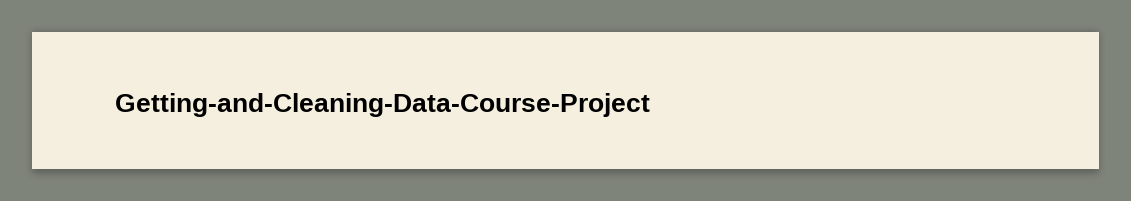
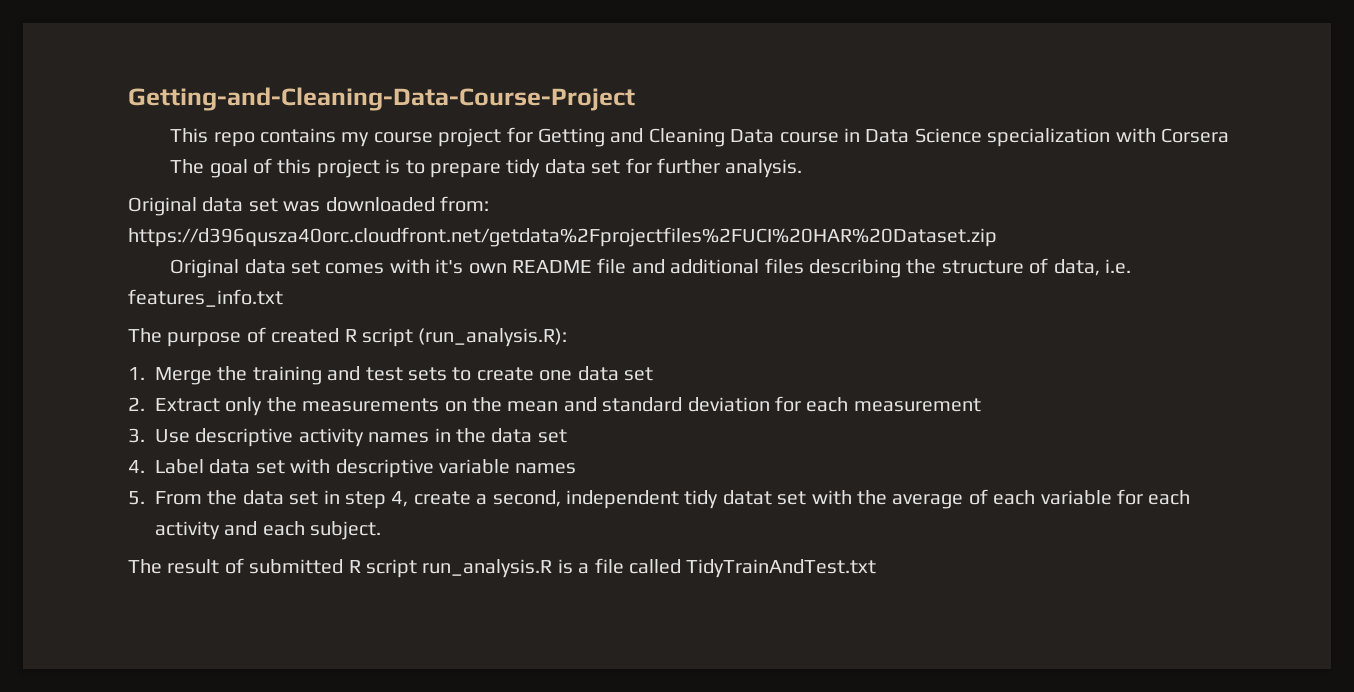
(650, 105) none -> [170,127,1230,147] [170,158,803,178] [128,196,489,216] [128,227,997,247] [170,258,1132,278] [128,289,283,307] [128,327,568,347] [128,366,653,385] [128,396,981,416] [128,428,567,447] [128,459,577,478] [128,489,1191,509] [155,521,382,540] [128,558,877,578] // This repo contains my course project for Getting and Cleaning Data course in Data Science specialization with Corsera // The goal of this project is to prepare tidy data set for further analysis. // Original data set was downloaded from: https://d396qusza40orc.cloudfront.net/getdata%2Fprojectfiles%2FUCI%20HAR%20Dataset.zip // Original data set comes with it's own README file and additional files describing the structure of data, i.e. features_info.txt // The purpose of created R script (run_analysis.R): // 1. Merge the training and test sets to create one data set // 2. Extract only the measurements on the mean and standard deviation for each measurement // 3. Use descriptive activity names in the data set // 4. Label data set with descriptive variable names // 5. From the data set in step 4, create a second, independent tidy datat set with the average of each variable for each activity and each subject. // The result of submitted R script run_analysis.R is a file called TidyTrainAndTest.txt

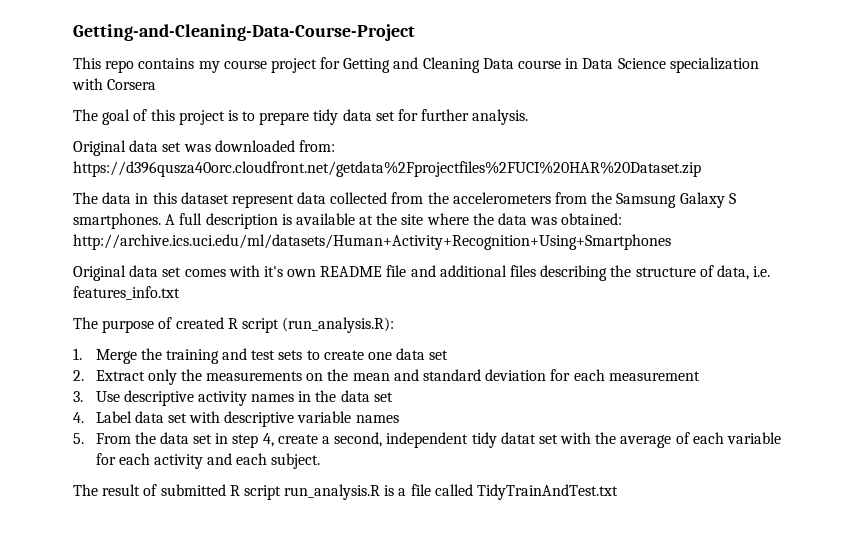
(997, 237) none -> [73,192,736,208] [73,213,623,229] [73,234,671,250] // The data in this dataset represent data collected from the accelerometers from the Samsung Galaxy S smartphones. A full description is available at the site where the data was obtained: http://archive.ics.uci.edu/ml/datasets/Human+Activity+Recognition+Using+Smartphones

